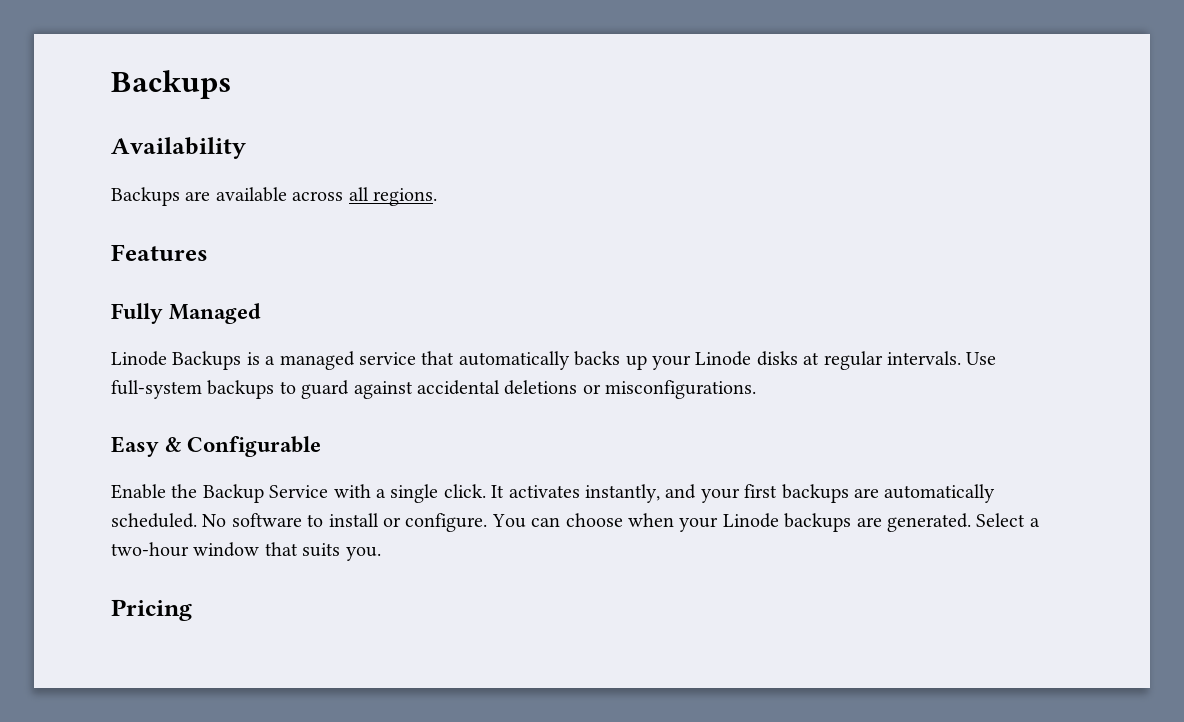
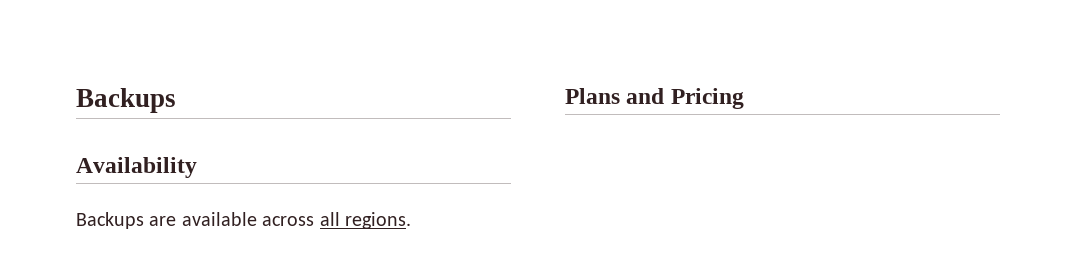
[111,244,208,261] [111,303,262,324] [111,351,997,370] [111,380,757,399] [111,436,322,457] [111,484,996,503] [111,513,1040,532] [111,542,381,561] Features // Fully Managed // Linode Backups is a managed service that automatically backs up your Linode disks at regular intervals. Use full-system backups to guard against accidental deletions or misconfigurations. // Easy & Configurable // Enable the Backup Service with a single click. It activates instantly, and your first backups are automatically scheduled. No software to install or configure. You can choose when your Linode backups are generated. Select a two-hour window that suits you. // -> [565,88,665,104] Plans and

